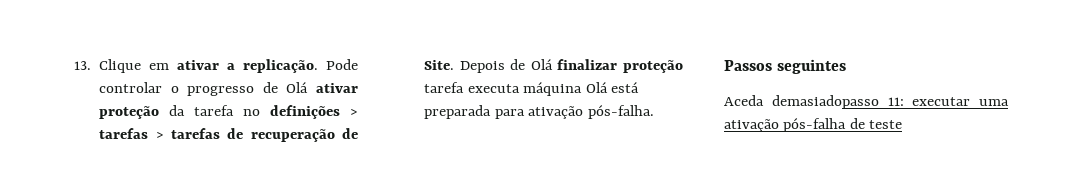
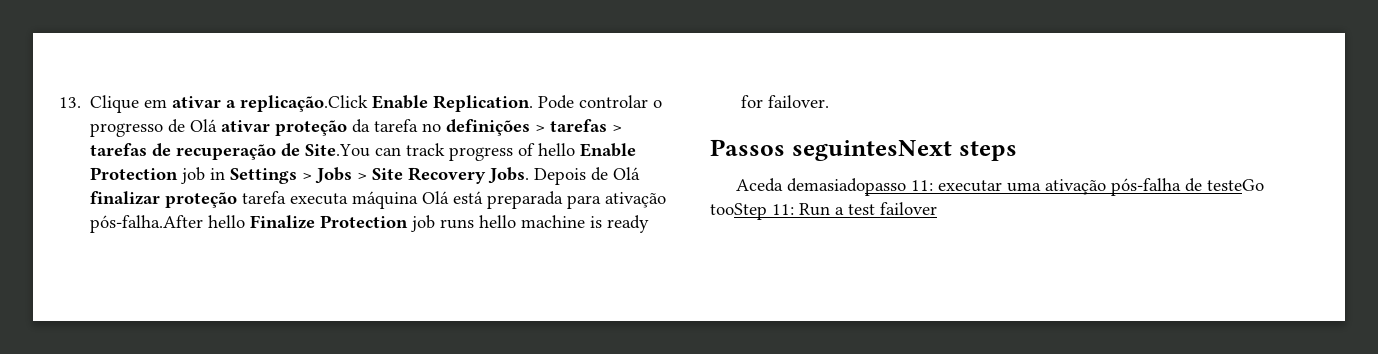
[243,59,319,73] replicação. -> [240,95,534,112] replicação.Click Enable Replication.
[424,60,455,70] Site. -> [305,143,637,161] [90,167,530,184] Site.You can track progress of hello Enable Protection job in Settings > Jobs > Site Recovery Jobs.
[587,105,654,119] pós-falha. -> [90,215,650,233] [741,95,830,108] pós-falha.After hello Finalize Protection job runs hello machine is ready for failover.
[776,59,846,74] seguintes -> [791,140,1017,161] seguintesNext steps
[869,120,903,129] teste -> [1207,179,1265,191] [710,202,937,220] testeGo tooStep 11: Run a test failover

